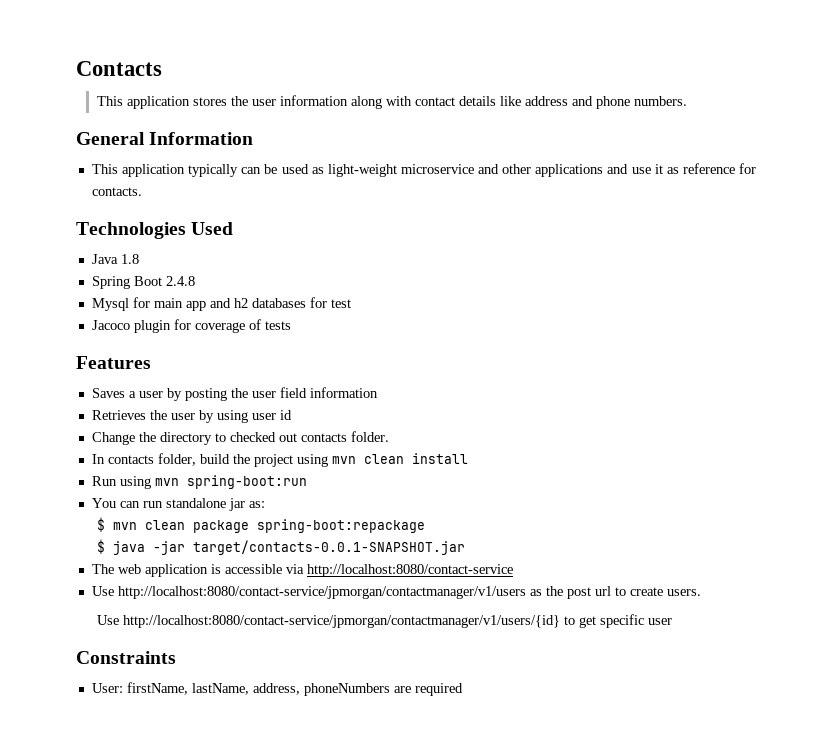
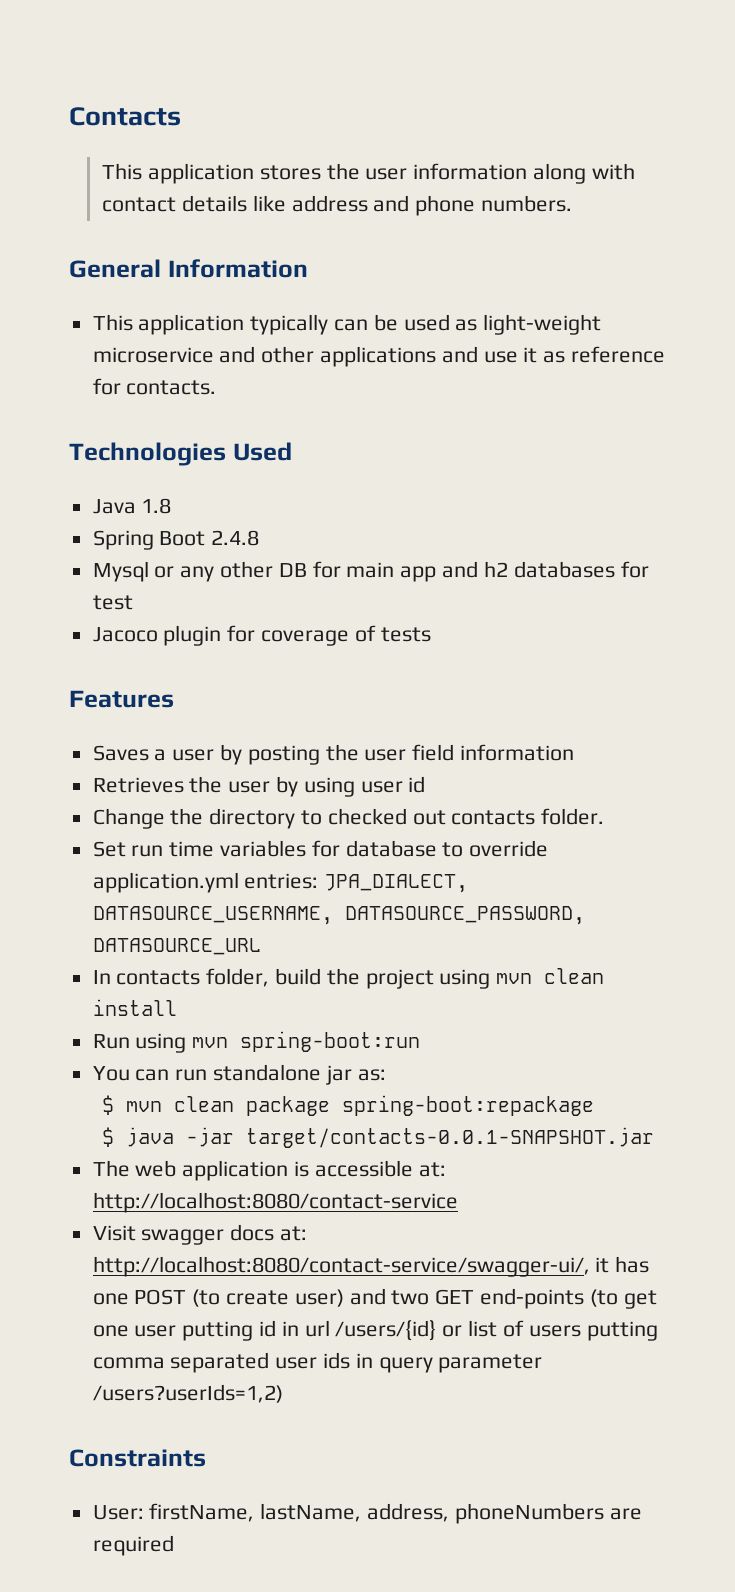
(129, 304) none -> [154,561,307,582] or any other DB
(389, 436) none -> [92,840,549,857] [92,872,469,893] [92,906,585,925] [92,938,261,955] // Set run time variables for database to override application.yml entries: JPA_DIALECT, DATASOURCE_USERNAME, DATASOURCE_PASSWORD, DATASOURCE_URL
[285,564,304,574] via -> [418,1162,446,1177] at:
[91,586,701,599] [96,614,672,628] Use http://localhost:8080/contact-service/jpmorgan/contactmanager/v1/users as the post url to create users. // Use http://localhost:8080/contact-service/jpmorgan/contactmanager/v1/users/{id} to get specific user -> [92,1224,308,1245] [92,1256,650,1277] [92,1288,657,1309] [92,1320,658,1341] [92,1352,543,1373] [92,1384,283,1403] Visit swagger docs at: http://localhost:8080/contact-service/swagger-ui/, it has one POST (to create user) and two GET end-points (to get one user putting id in url /users/{id} or list of users putting comma separated user ids in query parameter /users?userIds=1,2)

